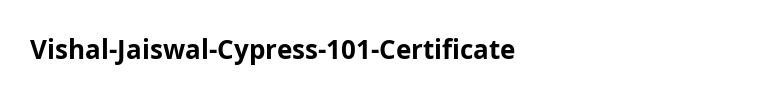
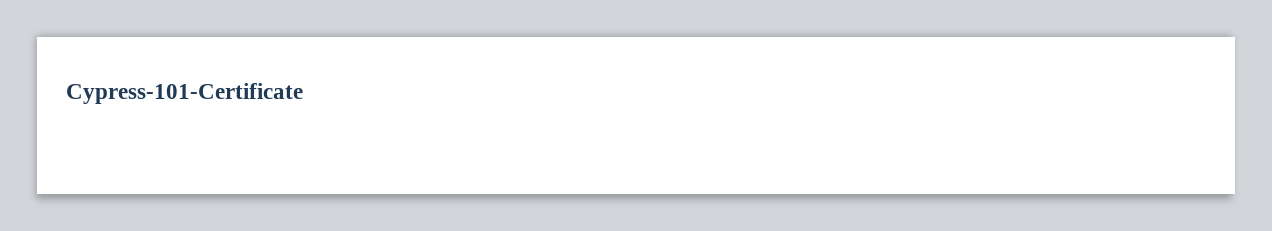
[30,38,515,65] Vishal-Jaiswal-Cypress-101-Certificate -> [66,83,303,104] Cypress-101-Certificate

